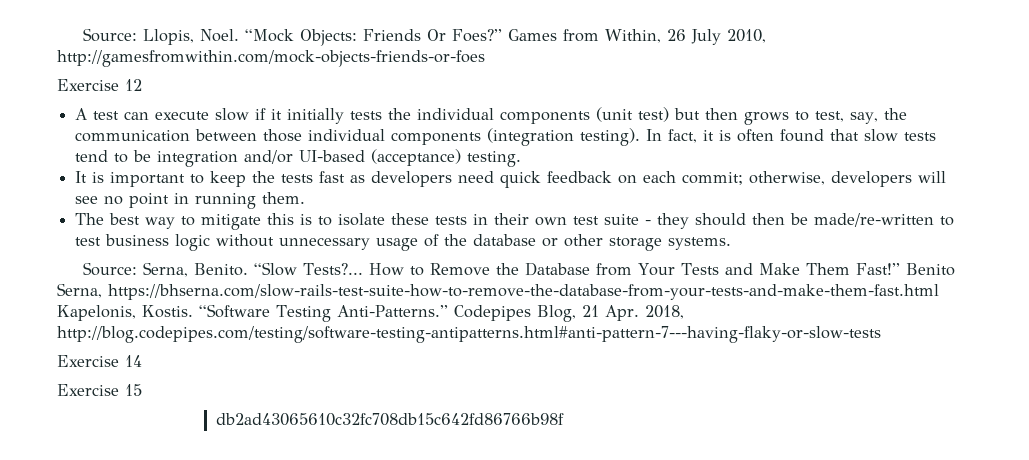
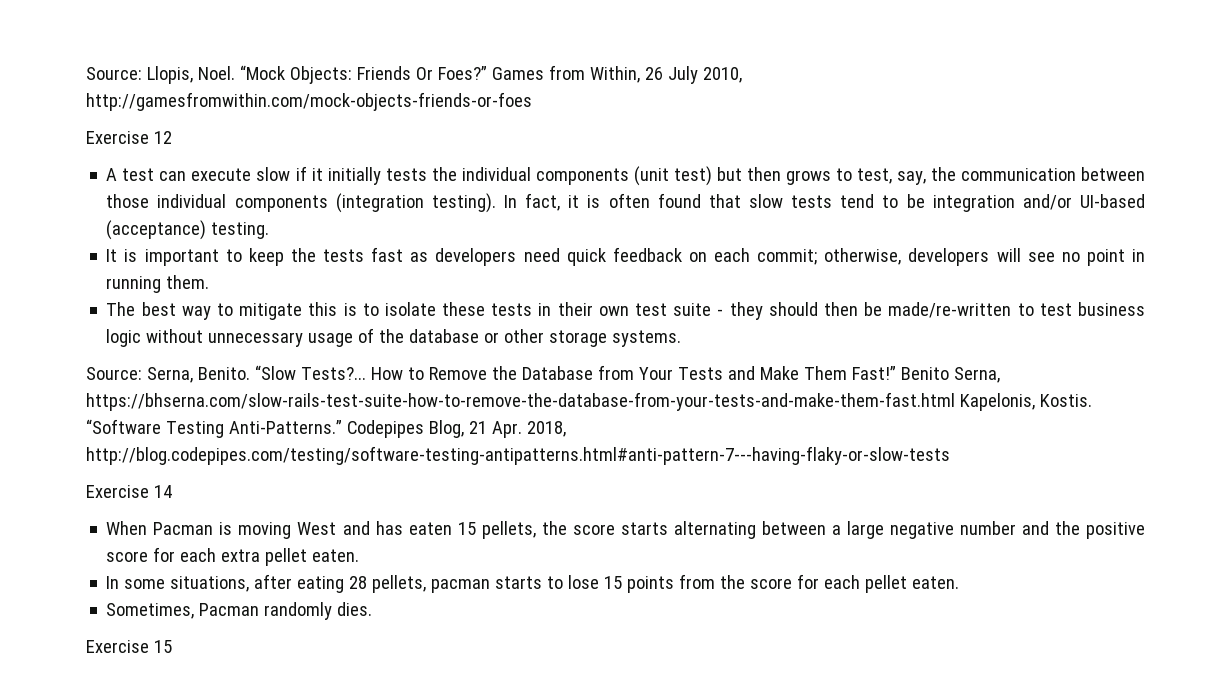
(142, 361) none -> [106,521,1145,539] [106,547,360,566] [106,574,960,593] [106,602,373,620] // When Pacman is moving West and has eaten 15 pellets, the score starts alternating between a large negative number and the positive score for each extra pellet eaten. // In some situations, after eating 28 pellets, pacman starts to lose 15 points from the score for each pellet eaten. // Sometimes, Pacman randomly dies.
[215,413,564,426] // db2ad43065610c32fc708db15c642fd86766b98f -> (172, 646) none

